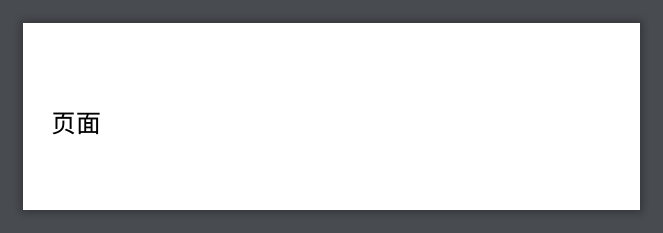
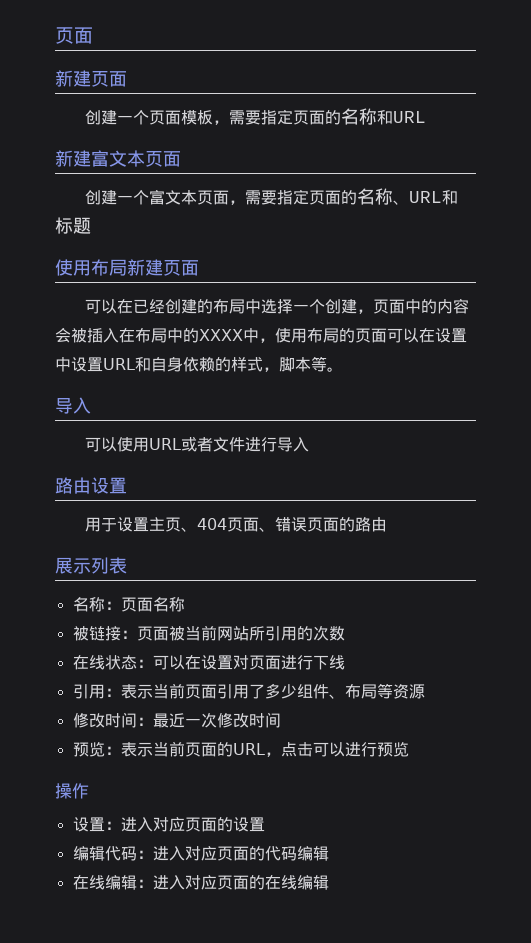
[51,112,101,135] 页面 -> [55,27,93,44] [55,70,127,87] [85,108,427,125] [55,150,181,167] [85,188,459,205] [55,217,91,234] [55,259,199,276] [85,298,470,314] [55,327,467,343] [55,356,343,372] [55,397,91,414] [85,437,310,452] [55,477,127,494] [85,517,388,532] [55,557,127,574] [72,597,185,612] [72,625,345,641] [72,655,345,670] [72,683,425,699] [72,712,281,728] [72,741,409,757] [55,783,89,799] [72,817,265,832] [72,846,329,861] [72,875,329,890] 页面 // 新建页面 // 创建一个页面模板，需要指定页面的名称和URL // 新建富文本页面 // 创建一个富文本页面，需要指定页面的名称、URL和标题 // 使用布局新建页面 // 可以在已经创建的布局中选择一个创建，页面中的内容会被插入在布局中的XXXX中，使用布局的页面可以在设置中设置URL和自身依赖的样式，脚本等。 // 导入 // 可以使用URL或者文件进行导入 // 路由设置 // 用于设置主页、404页面、错误页面的路由 // 展示列表 // 名称：页面名称 // 被链接：页面被当前网站所引用的次数 // 在线状态：可以在设置对页面进行下线 // 引用：表示当前页面引用了多少组件、布局等资源 // 修改时间：最近一次修改时间 // 预览：表示当前页面的URL，点击可以进行预览 // 操作 // 设置：进入对应页面的设置 // 编辑代码：进入对应页面的代码编辑 // 在线编辑：进入对应页面的在线编辑

